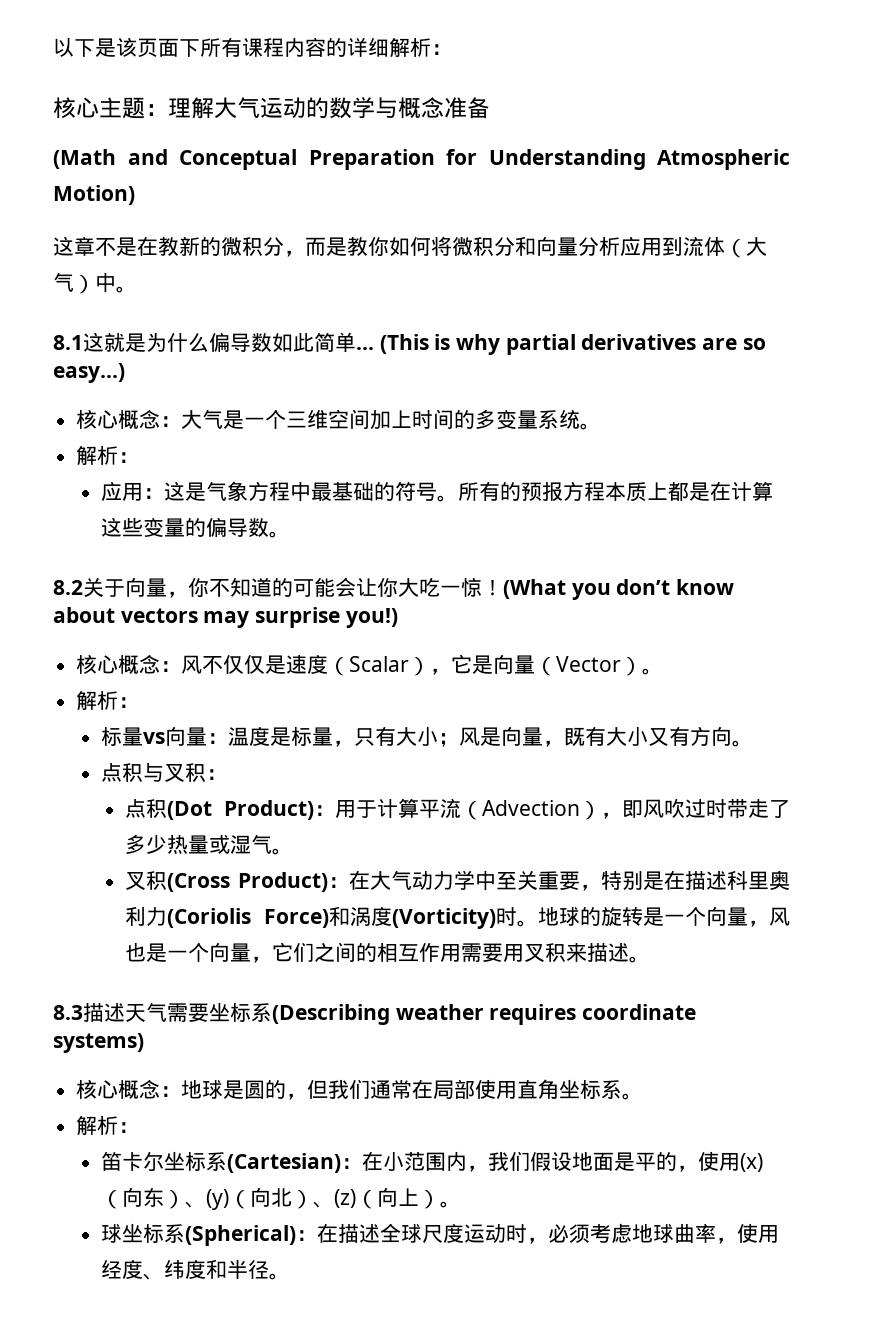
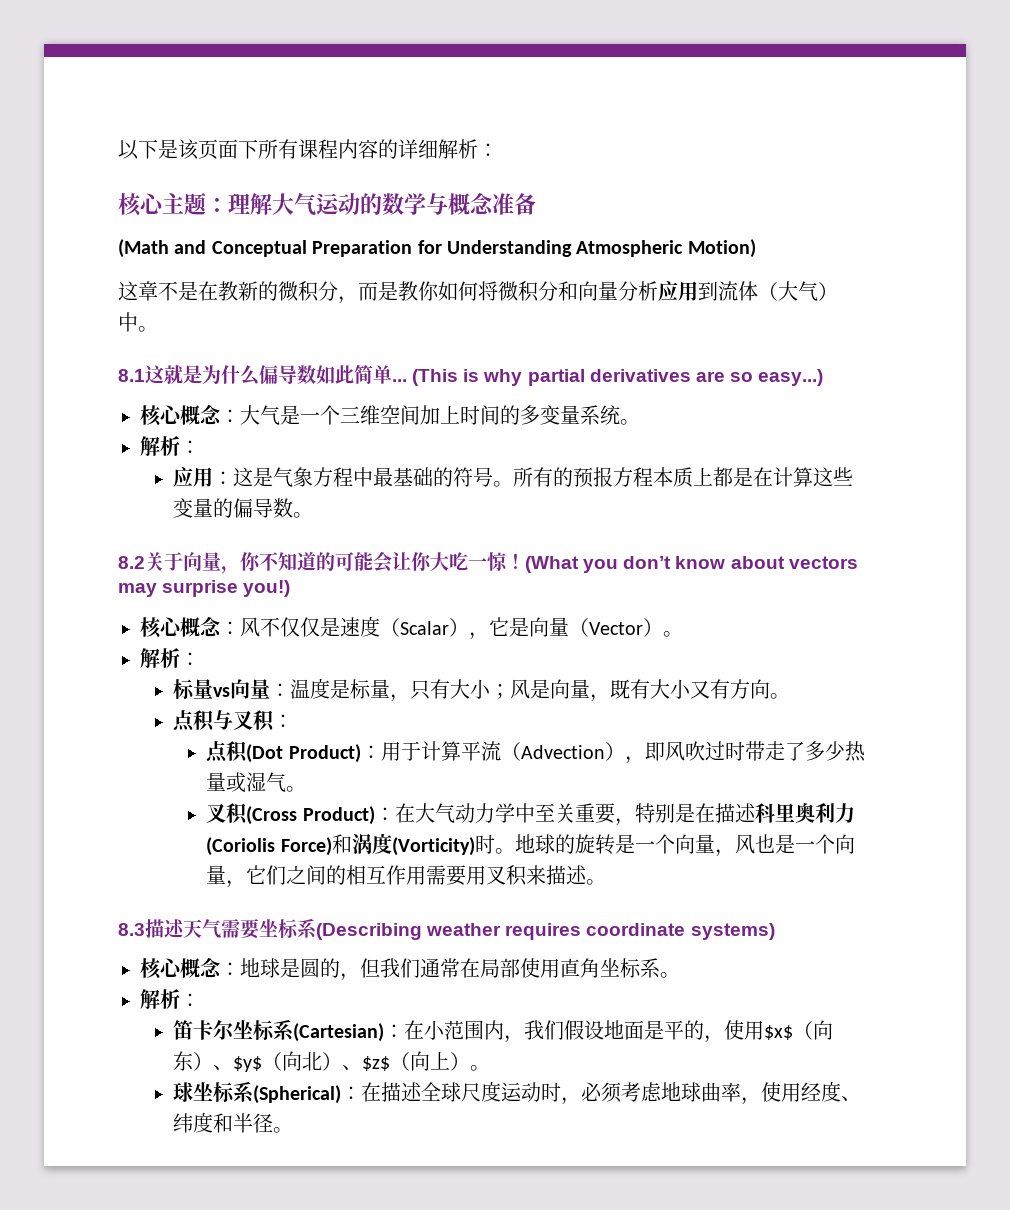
[739,1153,763,1172] (x) -> [764,1025,794,1040] $x$
[205,1189,229,1210] (y) -> [233,1056,263,1072] $y$
[333,1189,356,1208] (z) -> [362,1056,391,1071] $z$

